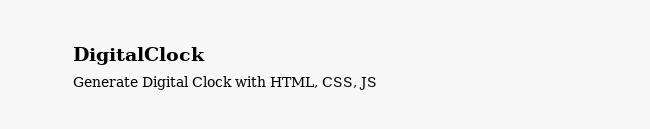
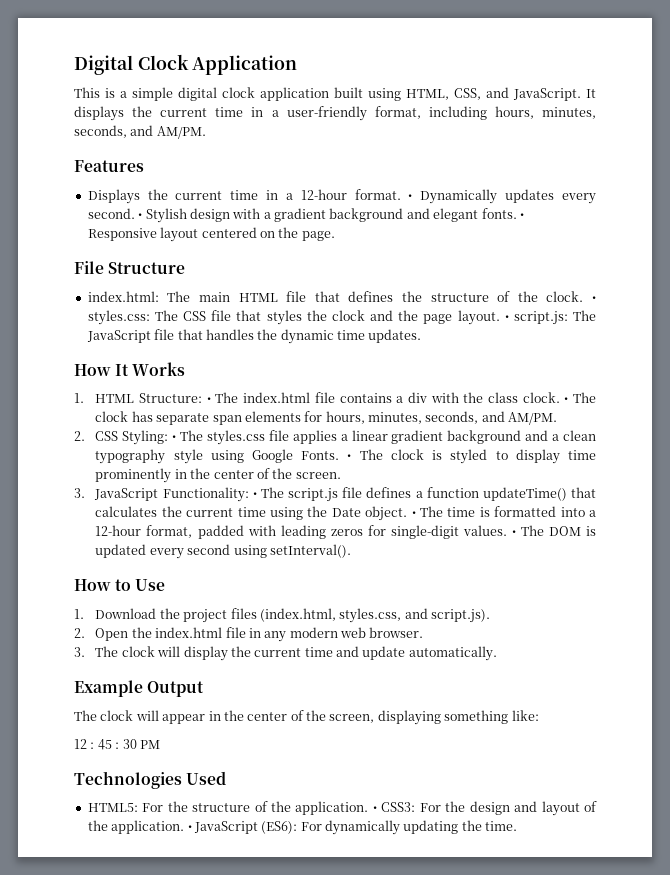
[73,47,205,65] [73,76,377,90] DigitalClock // Generate Digital Clock with HTML, CSS, JS -> [74,54,298,75] [74,87,596,101] [74,106,596,121] [74,125,206,139] [74,160,144,172] [87,189,596,204] [87,208,524,223] [87,227,335,242] [74,261,186,274] [87,291,597,302] [87,310,596,325] [86,329,422,344] [74,362,186,376] [74,392,597,403] [95,411,558,425] [74,430,596,445] [95,449,596,464] [95,468,341,483] [74,487,597,502] [95,506,597,521] [95,525,596,539] [95,544,351,559] [74,579,166,591] [74,608,491,623] [74,627,424,642] [74,646,497,661] [74,680,205,697] [74,710,539,725] [74,739,160,750] [74,771,227,789] [87,801,597,816] [87,820,518,835] Digital Clock Application // This is a simple digital clock application built using HTML, CSS, and JavaScript. It displays the current time in a user-friendly format, including hours, minutes, seconds, and AM/PM. // Features // Displays the current time in a 12-hour format. • Dynamically updates every second. • Stylish design with a gradient background and elegant fonts. • Responsive layout centered on the page. // File Structure // index.html: The main HTML file that defines the structure of the clock. • styles.css: The CSS file that styles the clock and the page layout. • script.js: The JavaScript file that handles the dynamic time updates. // How It Works // 1. HTML Structure: • The index.html file contains a div with the class clock. • The clock has separate span elements for hours, minutes, seconds, and AM/PM. // 2. CSS Styling: • The styles.css file applies a linear gradient background and a clean typography style using Google Fonts. • The clock is styled to display time prominently in the center of the screen. // 3. JavaScript Functionality: • The script.js file defines a function updateTime() that calculates the current time using the Date object. • The time is formatted into a 12-hour format, padded with leading zeros for single-digit values. • The DOM is updated every second using setInterval(). // How to Use // 1. Download the project files (index.html, styles.css, and script.js). // 2. Open the index.html file in any modern web browser. // 3. The clock will display the current time and update automatically. // Example Output // The clock will appear in the center of the screen, displaying something like: // 12 : 45 : 30 PM // Technologies Used // HTML5: For the structure of the application. • CSS3: For the design and layout of the application. • JavaScript (ES6): For dynamically updating the time.

